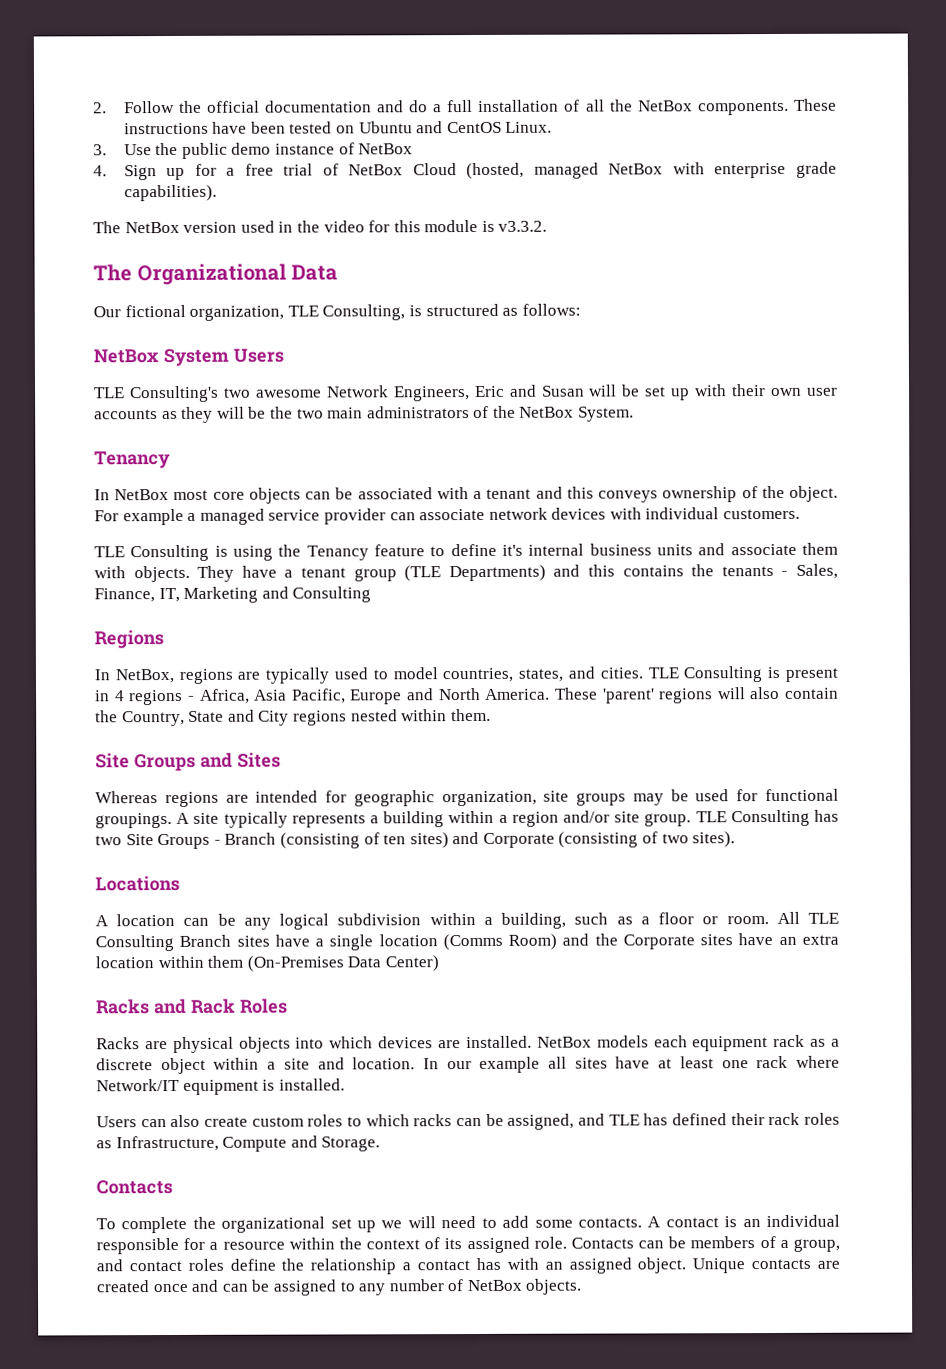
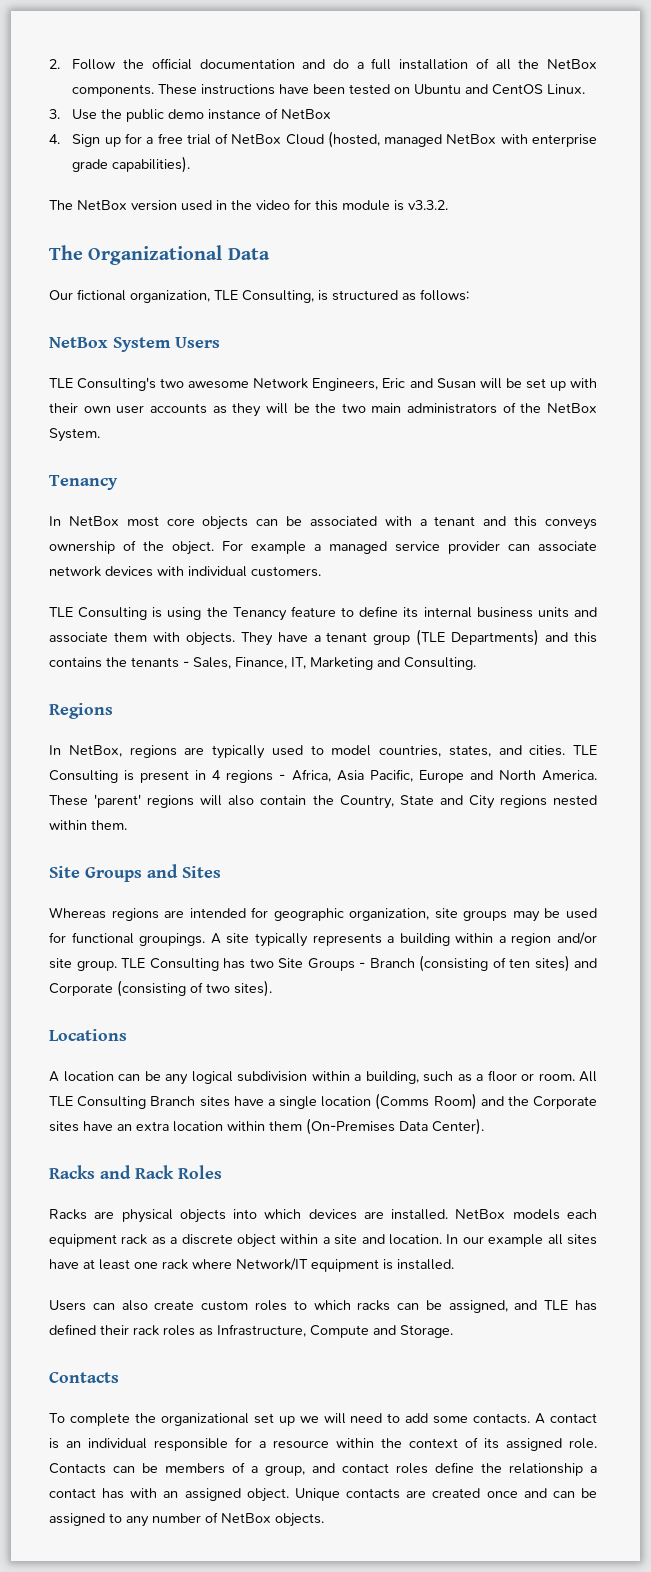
[501,544,523,556] it's -> [403,607,419,618] its
[292,586,372,603] Consulting -> [404,657,476,670] Consulting.
[384,955,439,972] Center) -> [432,1118,484,1135] Center).

